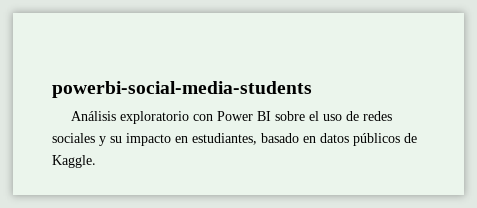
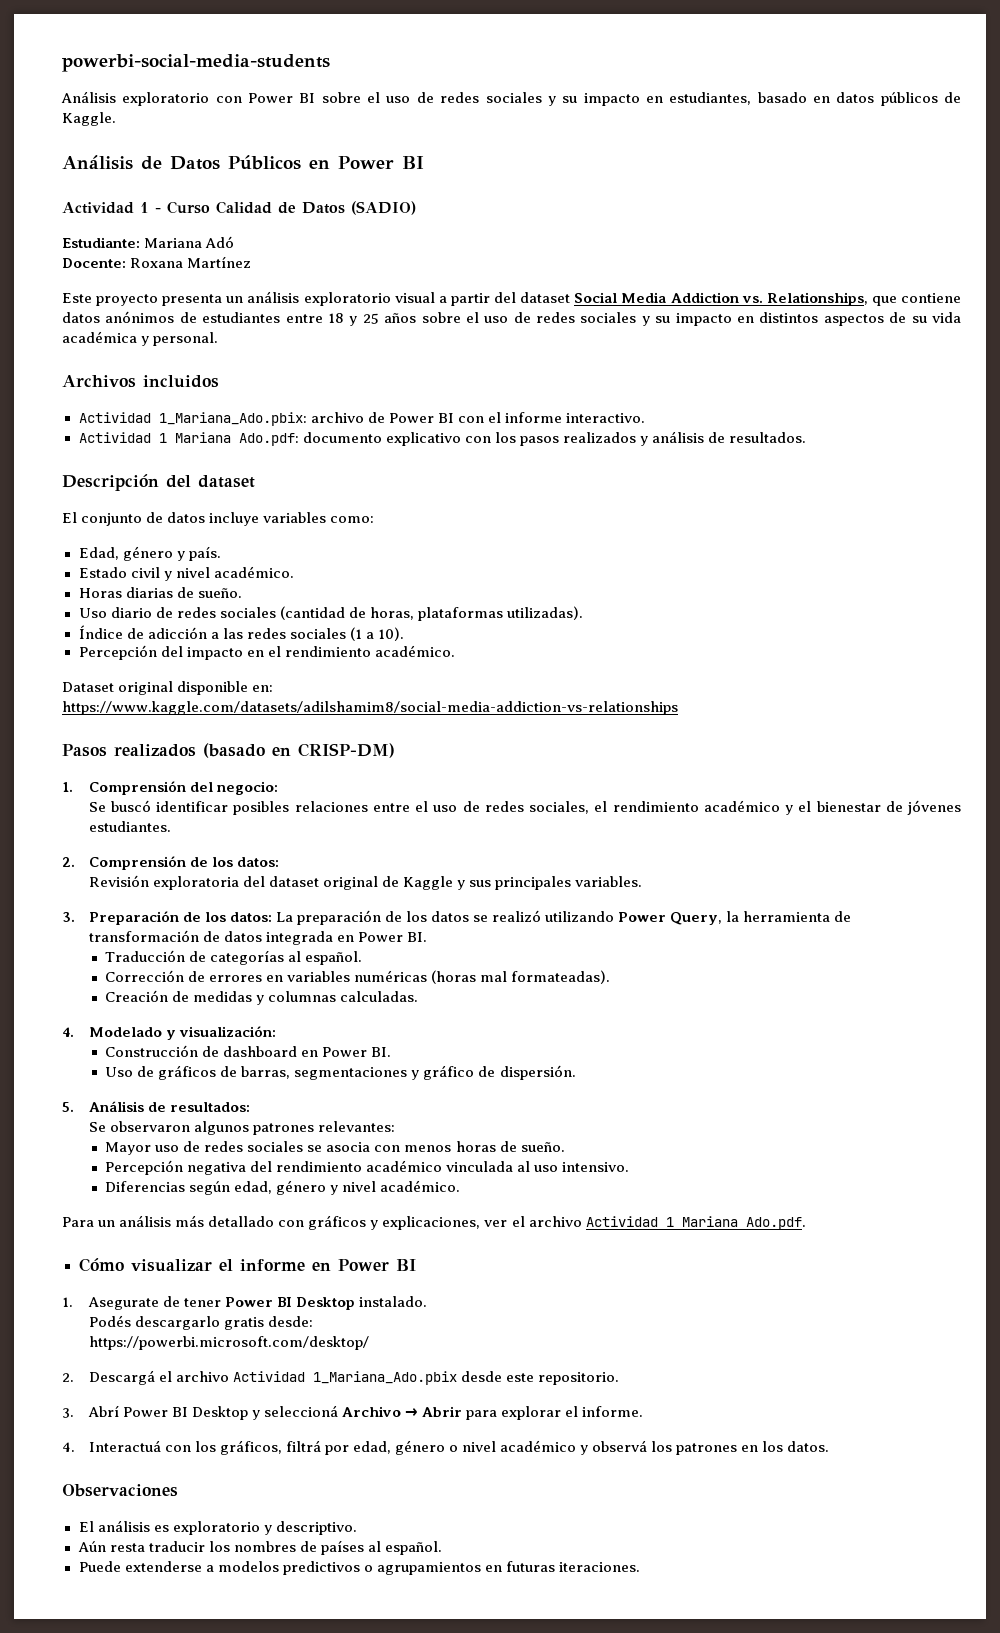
(96, 161) none -> [62,155,424,170] [62,201,416,215] [62,236,235,248] [62,256,252,268] [62,291,962,306] [62,311,962,326] [62,331,219,346] [62,375,219,388] [78,412,645,426] [78,431,806,446] [62,474,255,491] [62,512,375,526] [78,546,221,561] [78,566,294,581] [78,587,242,598] [78,606,583,621] [78,625,404,641] [78,645,455,660] [62,681,274,695] [62,701,678,715] [62,743,395,758] [62,781,278,795] [88,800,961,815] [88,821,171,832] [62,856,279,870] [88,875,643,890] [62,910,852,925] [88,930,427,945] [105,950,363,965] [105,970,611,984] [105,990,419,1005] [62,1026,276,1040] [105,1045,392,1057] [105,1065,576,1080] [62,1101,250,1112] [88,1121,395,1135] [105,1141,565,1155] [105,1160,630,1175] [105,1180,461,1195] [62,1215,806,1230] [78,1258,416,1272] [62,1296,427,1310] [88,1315,313,1330] [88,1336,369,1350] [62,1370,619,1385] [62,1405,644,1420] [62,1440,830,1455] [62,1484,178,1497] [78,1520,357,1535] [77,1540,442,1555] [78,1561,640,1575] // Análisis de Datos Públicos en Power BI // Actividad 1 - Curso Calidad de Datos (SADIO) // Estudiante: Mariana Adó // Docente: Roxana Martínez // Este proyecto presenta un análisis exploratorio visual a partir del dataset Social Media Addiction vs. Relationships, que contiene datos anónimos de estudiantes entre 18 y 25 años sobre el uso de redes sociales y su impacto en distintos aspectos de su vida académica y personal. // Archivos incluidos // Actividad 1_Mariana_Ado.pbix: archivo de Power BI con el informe interactivo. // Actividad 1 Mariana Ado.pdf: documento explicativo con los pasos realizados y análisis de resultados. // Descripción del dataset // El conjunto de datos incluye variables como: // Edad, género y país. // Estado civil y nivel académico. // Horas diarias de sueño. // Uso diario de redes sociales (cantidad de horas, plataformas utilizadas). // Índice de adicción a las redes sociales (1 a 10). // Percepción del impacto en el rendimiento académico. // Dataset original disponible en: // https://www.kaggle.com/datasets/adilshamim8/social-media-addiction-vs-relationships // Pasos realizados (basado en CRISP-DM) // 1. Comprensión del negocio: // Se buscó identificar posibles relaciones entre el uso de redes sociales, el rendimiento académico y el bienestar de jóvenes estudiantes. // 2. Comprensión de los datos: // Revisión exploratoria del dataset original de Kaggle y sus principales variables. // 3. Preparación de los datos: La preparación de los datos se realizó utilizando Power Query, la herramienta de transformación de datos integrada en Power BI. // Traducción de categorías al español. // Corrección de errores en variables numéricas (horas mal formateadas). // Creación de medidas y columnas calculadas. // 4. Modelado y visualización: // Construcción de dashboard en Power BI. // Uso de gráficos de barras, segmentaciones y gráfico de dispersión. // 5. Análisis de resultados: // Se observaron algunos patrones relevantes: // Mayor uso de redes sociales se asocia con menos horas de sueño. // Percepción negativa del rendimiento académico vinculada al uso intensivo. // Diferencias según edad, género y nivel académico. // Para un análisis más detallado con gráficos y explicaciones, ver el archivo Actividad 1 Mariana Ado.pdf. // Cómo visualizar el informe en Power BI // 1. Asegurate de tener Power BI Desktop instalado. // Podés descargarlo gratis desde: // https://powerbi.microsoft.com/desktop/ // 2. Descargá el archivo Actividad 1_Mariana_Ado.pbix desde este repositorio. // 3. Abrí Power BI Desktop y seleccioná Archivo → Abrir para explorar el informe. // 4. Interactuá con los gráficos, filtrá por edad, género o nivel académico y observá los patrones en los datos. // Observaciones // El análisis es exploratorio y descriptivo. // Aún resta traducir los nombres de países al español. // Puede extenderse a modelos predictivos o agrupamientos en futuras iteraciones.

